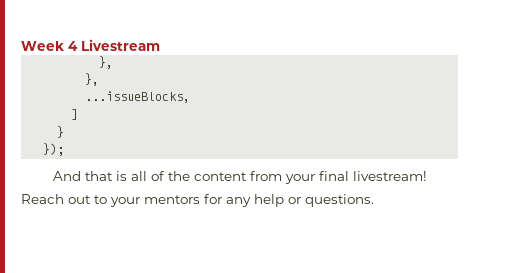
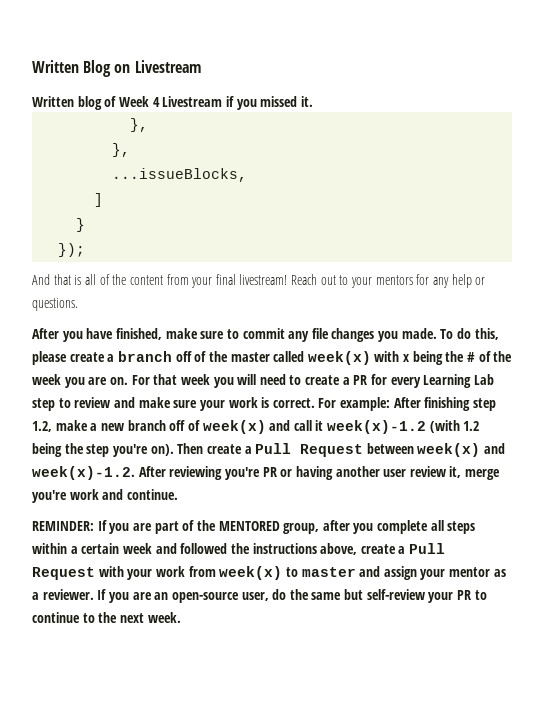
(21, 46) none -> [32,60,201,77] [32,96,117,110] Written Blog on Livestream // Written blog of
(160, 45) none -> [225,96,313,110] if you missed it.
(374, 200) none -> [32,328,499,342] [32,351,513,365] [32,374,494,388] [32,397,497,411] [32,420,480,434] [32,443,506,457] [32,466,501,480] [32,489,178,503] [32,520,476,534] [32,543,446,555] [32,566,506,580] [32,589,487,603] [32,612,181,623] // After you have finished, make sure to commit any file changes you made. To do this, please create a branch off of the master called week(x) with x being the # of the week you are on. For that week you will need to create a PR for every Learning Lab step to review and make sure your work is correct. For example: After finishing step 1.2, make a new branch off of week(x) and call it week(x)-1.2 (with 1.2 being the step you're on). Then create a Pull Request between week(x) and week(x)-1.2. After reviewing you're PR or having another user review it, merge you're work and continue. // REMINDER: If you are part of the MENTORED group, after you complete all steps within a certain week and followed the instructions above, create a Pull Request with your work from week(x) to master and assign your mentor as a reviewer. If you are an open-source user, do the same but self-review your PR to continue to the next week.

